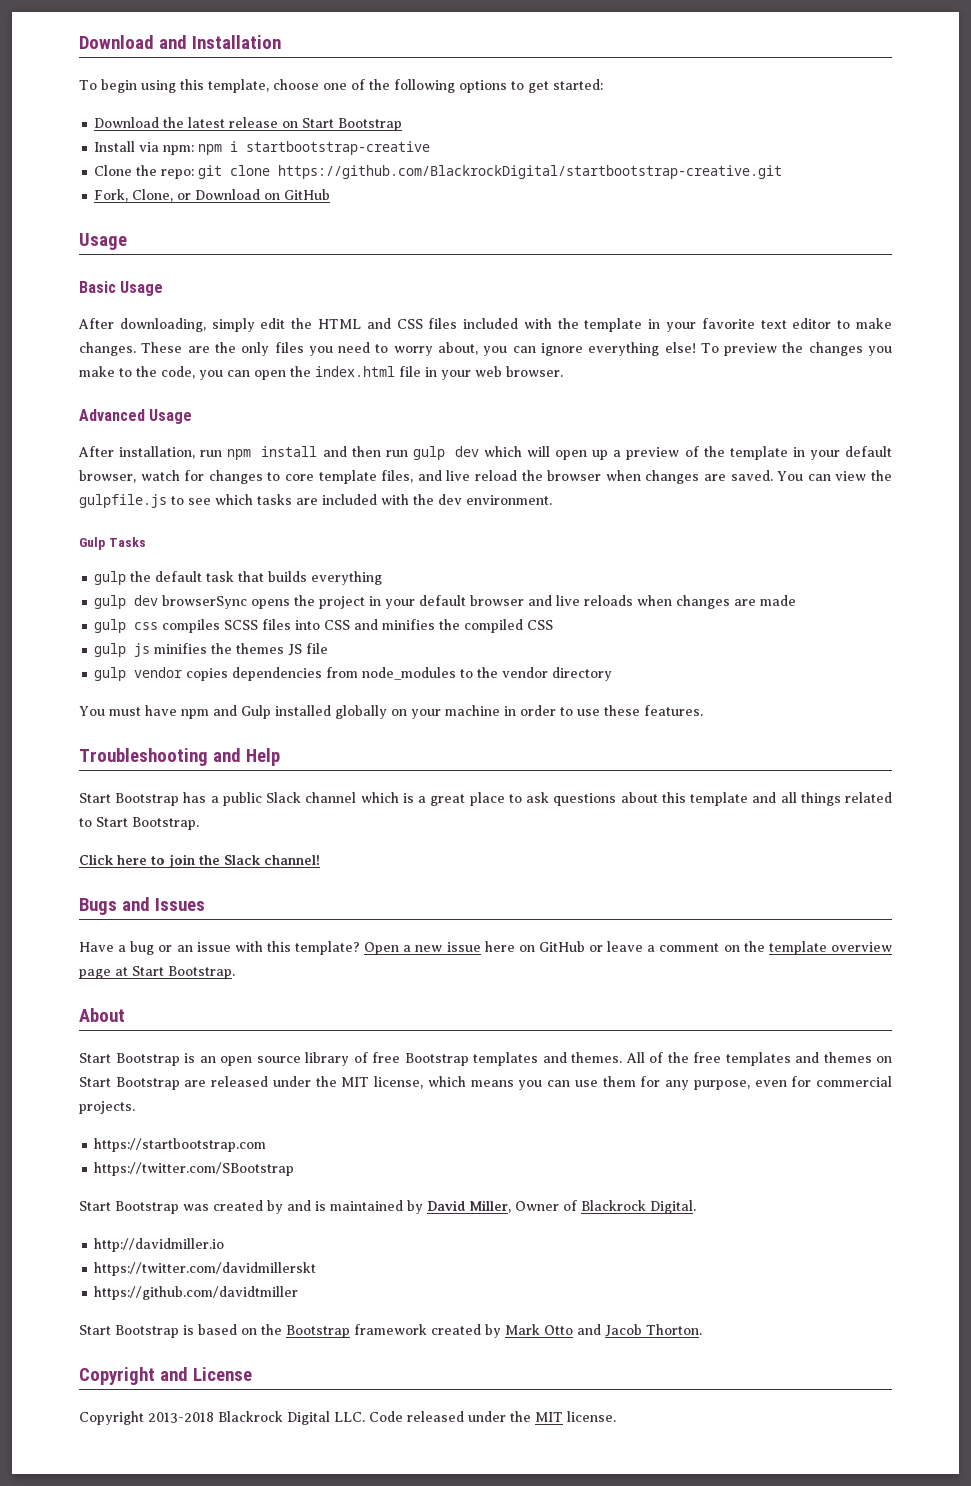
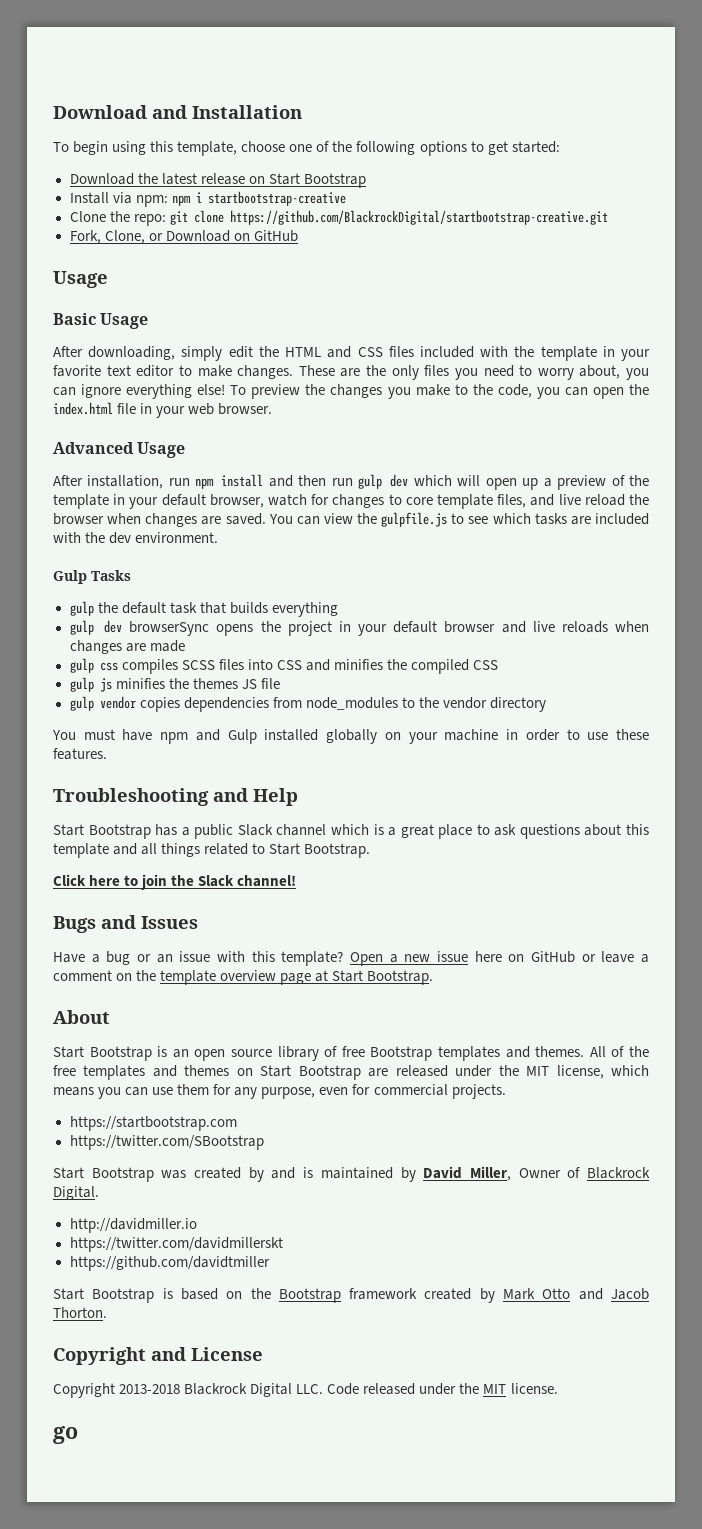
(616, 1416) none -> [53,1426,78,1444] // go

